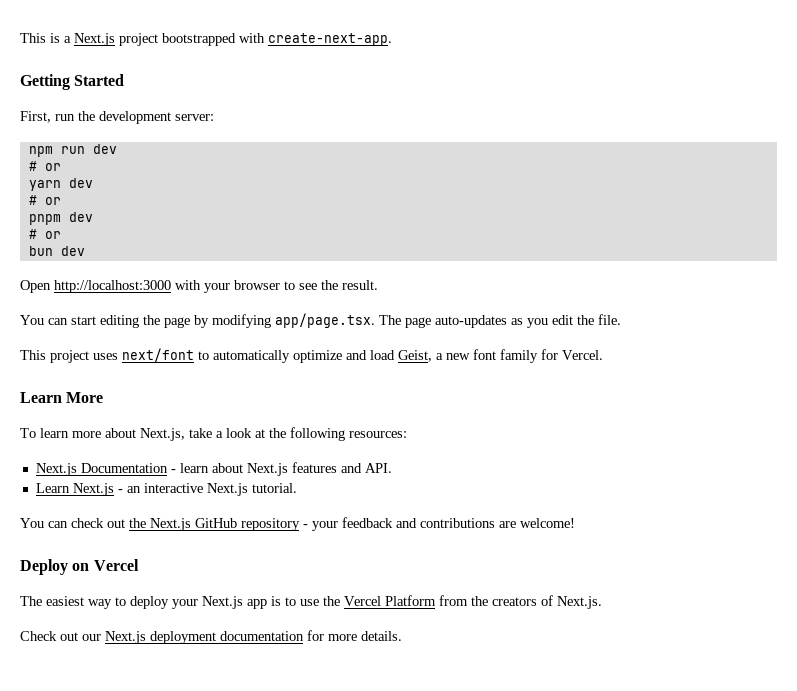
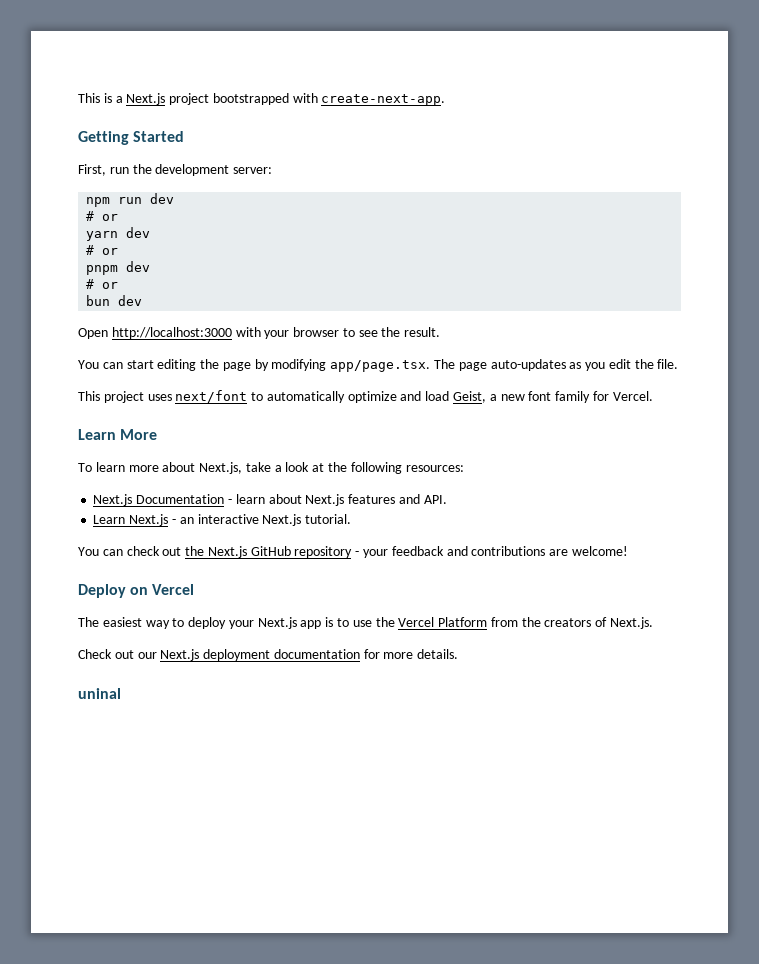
(402, 636) none -> [78,688,121,699] // uninal

